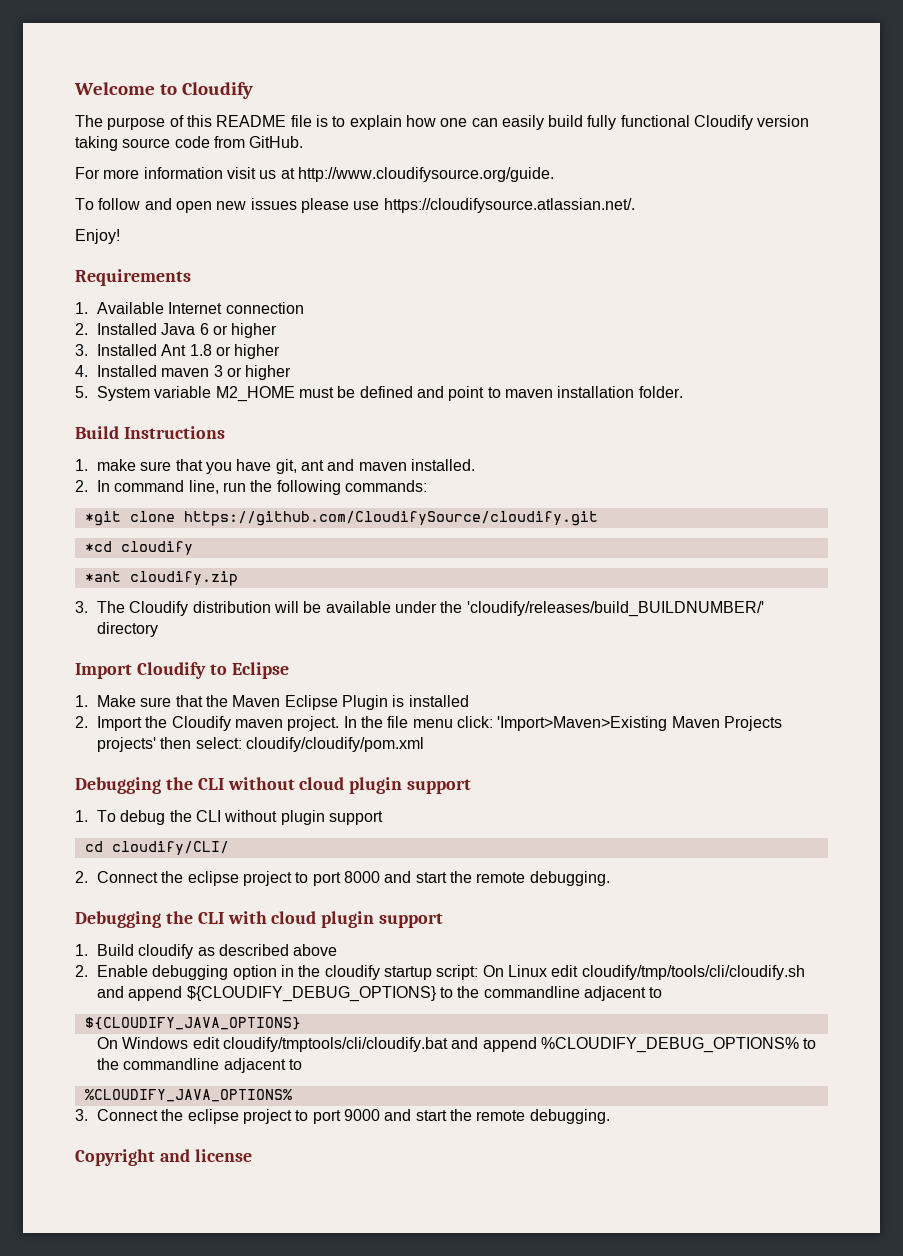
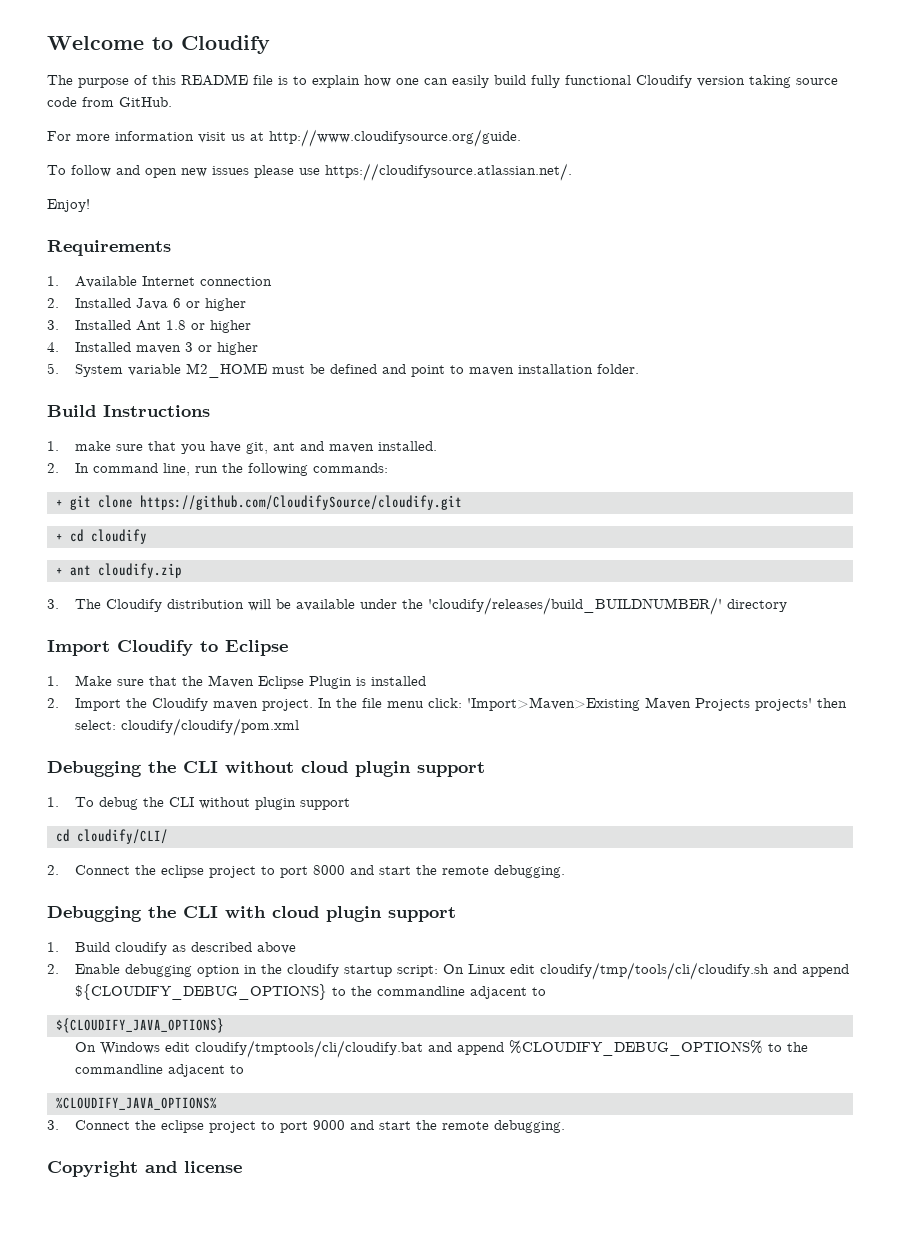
[84,511,121,526] *git -> [55,495,91,510] + git
[84,541,112,552] *cd -> [55,529,84,542] + cd
[84,571,121,582] *ant -> [55,565,91,576] + ant

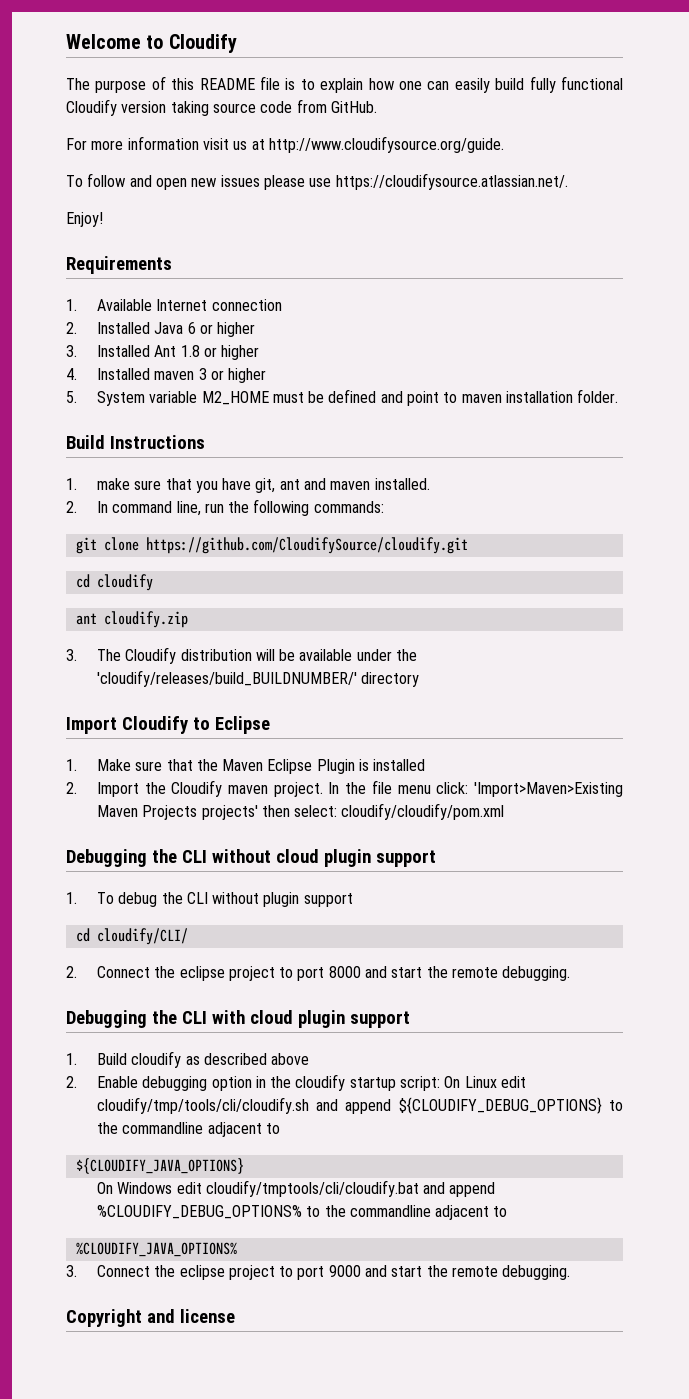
[55,499,63,507] + -> (384, 507) none
[55,533,63,541] + -> (468, 545) none
[55,567,63,575] + -> (153, 582) none

